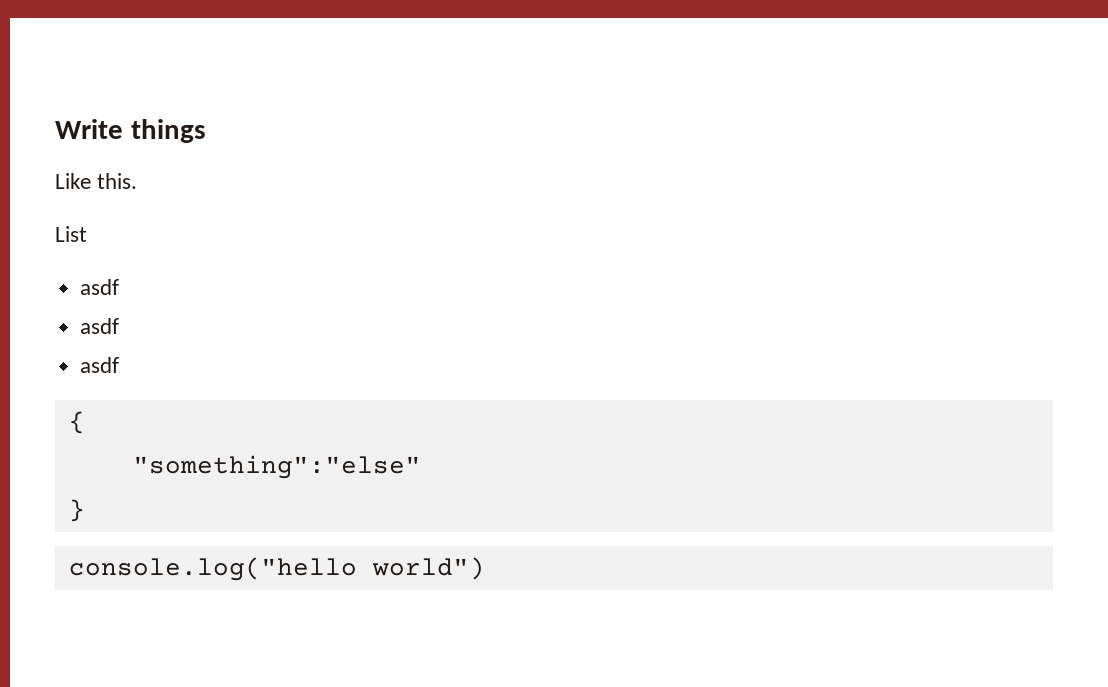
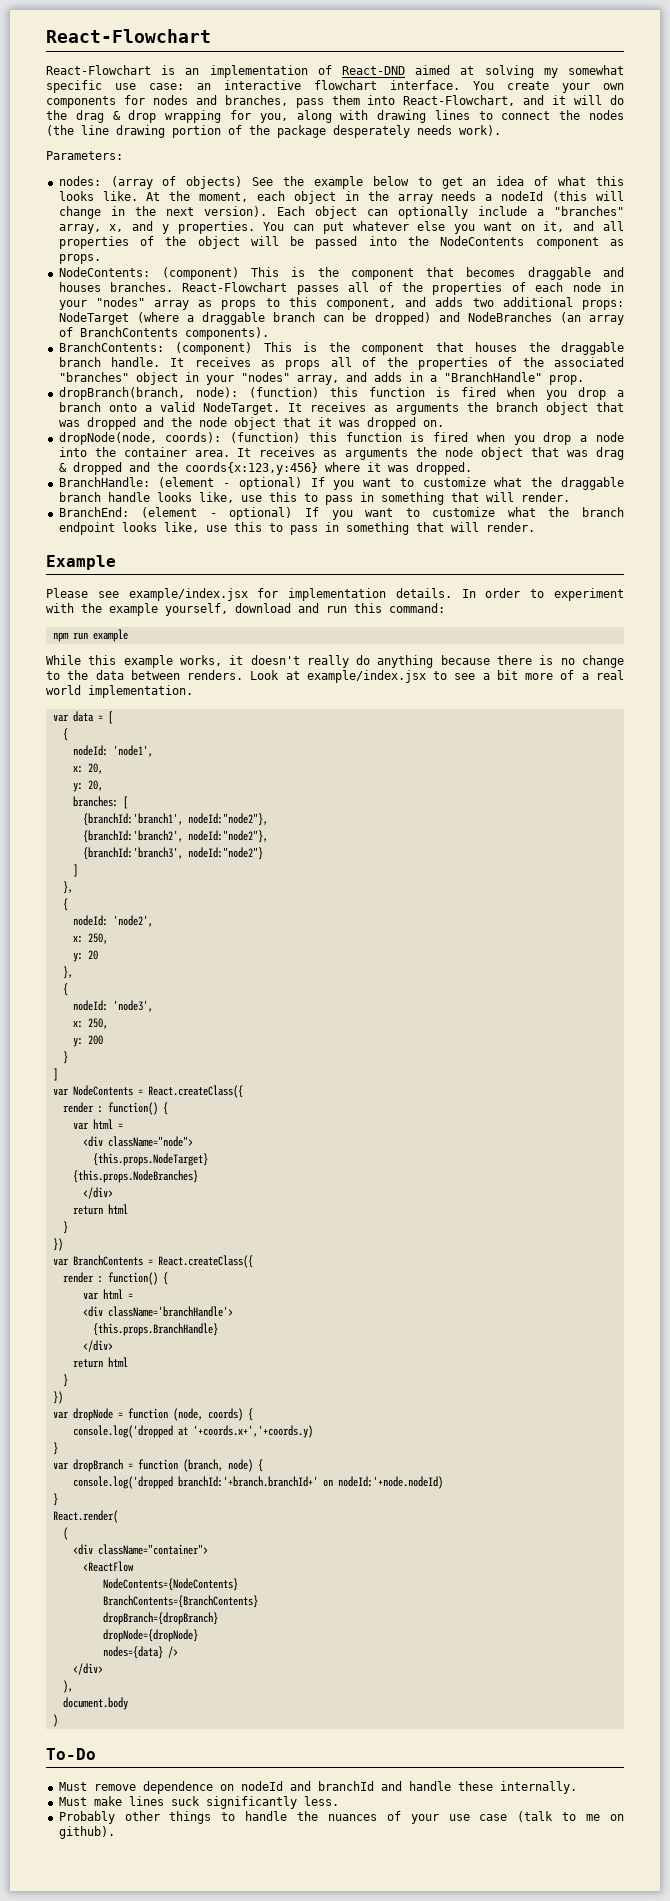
[55,119,206,143] [55,173,138,189] [55,226,87,242] [80,279,120,295] [80,318,120,334] [80,357,120,373] [68,411,85,434] [132,455,421,479] [68,499,85,522] [68,557,485,581] Write things // Like this. // List // asdf // asdf // asdf // { // "something":"else" // } // console.log("hello world") -> [46,29,211,43] [46,65,624,78] [46,80,624,93] [46,95,624,108] [46,110,624,123] [46,125,501,138] [46,151,123,160] [58,176,625,189] [58,191,625,204] [58,206,625,219] [58,221,624,234] [58,236,624,249] [58,254,101,264] [58,267,625,280] [58,282,624,295] [58,297,624,310] [58,312,624,325] [58,327,269,340] [58,342,625,355] [58,357,625,370] [58,372,584,385] [58,387,625,400] [58,402,625,415] [58,417,444,430] [58,432,624,445] [58,447,624,460] [58,462,472,475] [58,477,624,490] [58,492,570,505] [58,507,624,520] [58,522,535,535] [46,555,116,570] [46,588,624,601] [46,603,445,616] [52,629,128,642] [46,655,624,668] [46,670,624,683] [46,685,193,698] [52,711,113,724] [62,728,68,741] [72,745,153,757] [72,763,103,774] [72,780,103,792] [72,796,128,809] [82,813,268,826] [82,830,268,843] [82,847,263,860] [72,864,78,877] [62,881,73,894] [62,898,68,911] [72,915,153,927] [72,933,108,944] [72,950,98,962] [62,966,73,979] [62,983,68,996] [72,1000,153,1012] [72,1018,108,1029] [72,1035,103,1047] [62,1051,68,1064] [52,1068,58,1081] [52,1085,243,1098] [62,1102,168,1115] [72,1119,123,1130] [82,1136,193,1147] [92,1153,208,1166] [72,1170,198,1183] [82,1187,113,1199] [72,1204,128,1215] [62,1221,68,1234] [52,1238,63,1251] [52,1255,253,1268] [62,1272,168,1285] [82,1289,133,1300] [82,1306,233,1317] [92,1323,218,1336] [82,1340,113,1352] [72,1357,128,1368] [62,1374,68,1387] [52,1391,63,1404] [52,1408,253,1421] [72,1425,313,1438] [52,1442,58,1455] [52,1459,263,1472] [72,1476,443,1489] [52,1493,58,1506] [52,1510,118,1523] [62,1527,68,1540] [72,1544,208,1555] [82,1561,134,1572] [102,1578,238,1591] [102,1595,258,1608] [102,1612,218,1625] [102,1629,198,1642] [102,1646,178,1659] [72,1663,103,1675] [62,1680,73,1693] [62,1697,128,1710] [52,1714,58,1727] [46,1748,96,1760] [58,1781,577,1794] [58,1796,339,1809] [58,1811,625,1824] [58,1826,115,1839] React-Flowchart // React-Flowchart is an implementation of React-DND aimed at solving my somewhat specific use case: an interactive flowchart interface. You create your own components for nodes and branches, pass them into React-Flowchart, and it will do the drag & drop wrapping for you, along with drawing lines to connect the nodes (the line drawing portion of the package desperately needs work). // Parameters: // nodes: (array of objects) See the example below to get an idea of what this looks like. At the moment, each object in the array needs a nodeId (this will change in the next version). Each object can optionally include a "branches" array, x, and y properties. You can put whatever else you want on it, and all properties of the object will be passed into the NodeContents component as props. // NodeContents: (component) This is the component that becomes draggable and houses branches. React-Flowchart passes all of the properties of each node in your "nodes" array as props to this component, and adds two additional props: NodeTarget (where a draggable branch can be dropped) and NodeBranches (an array of BranchContents components). // BranchContents: (component) This is the component that houses the draggable branch handle. It receives as props all of the properties of the associated "branches" object in your "nodes" array, and adds in a "BranchHandle" prop. // dropBranch(branch, node): (function) this function is fired when you drop a branch onto a valid NodeTarget. It receives as arguments the branch object that was dropped and the node object that it was dropped on. // dropNode(node, coords): (function) this function is fired when you drop a node into the container area. It receives as arguments the node object that was drag & dropped and the coords{x:123,y:456} where it was dropped. // BranchHandle: (element - optional) If you want to customize what the draggable branch handle looks like, use this to pass in something that will render. // BranchEnd: (element - optional) If you want to customize what the branch endpoint looks like, use this to pass in something that will render. // Example // Please see example/index.jsx for implementation details. In order to experiment with the example yourself, download and run this command: // npm run example // While this example works, it doesn't really do anything because there is no change to the data between renders. Look at example/index.jsx to see a bit more of a real world implementation. // var data = [ // { // nodeId: 'node1', // x: 20, // y: 20, // branches: [ // {branchId:'branch1', nodeId:"node2"}, // {branchId:'branch2', nodeId:"node2"}, // {branchId:'branch3', nodeId:"node2"} // ] // }, // { // nodeId: 'node2', // x: 250, // y: 20 // }, // { // nodeId: 'node3', // x: 250, // y: 200 // } // ] // var NodeContents = React.createClass({ // render : function() { // var html = // <div className="node"> // {this.props.NodeTarget} // {this.props.NodeBranches} // </div> // return html // } // }) // var BranchContents = React.createClass({ // render : function() { // var html = // <div className='branchHandle'> // {this.props.BranchHandle} // </div> // return html // } // }) // var dropNode = function (node, coords) { // console.log('dropped at '+coords.x+','+coords.y) // } // var dropBranch = function (branch, node) { // console.log('dropped branchId:'+branch.branchId+' on nodeId:'+node.nodeId) // } // React.render( // ( // <div className="container"> // <ReactFlow // NodeContents={NodeContents} // BranchContents={BranchContents} // dropBranch={dropBranch} // dropNode={dropNode} // nodes={data} /> // </div> // ), // document.body // ) // To-Do // Must remove dependence on nodeId and branchId and handle these internally. // Must make lines suck significantly less. // Probably other things to handle the nuances of your use case (talk to me on github).

